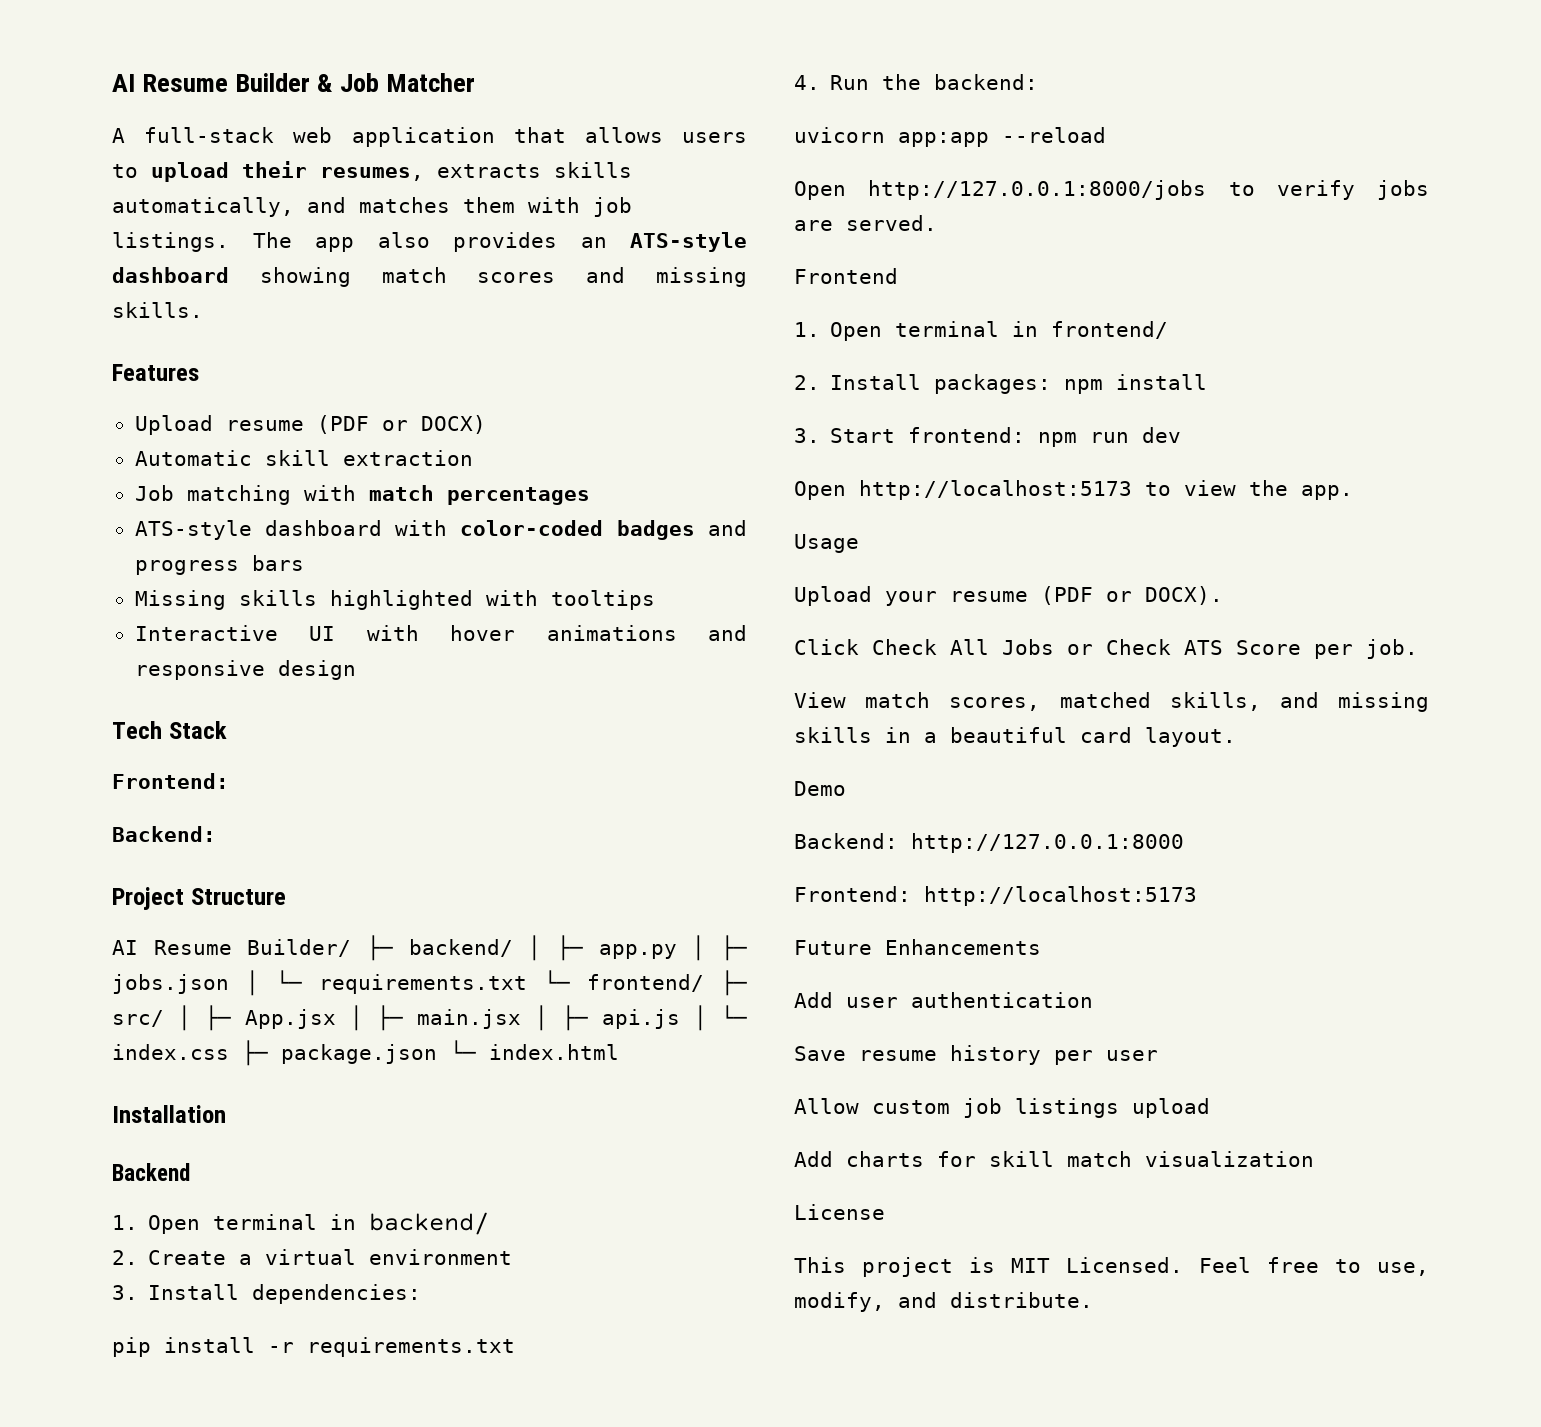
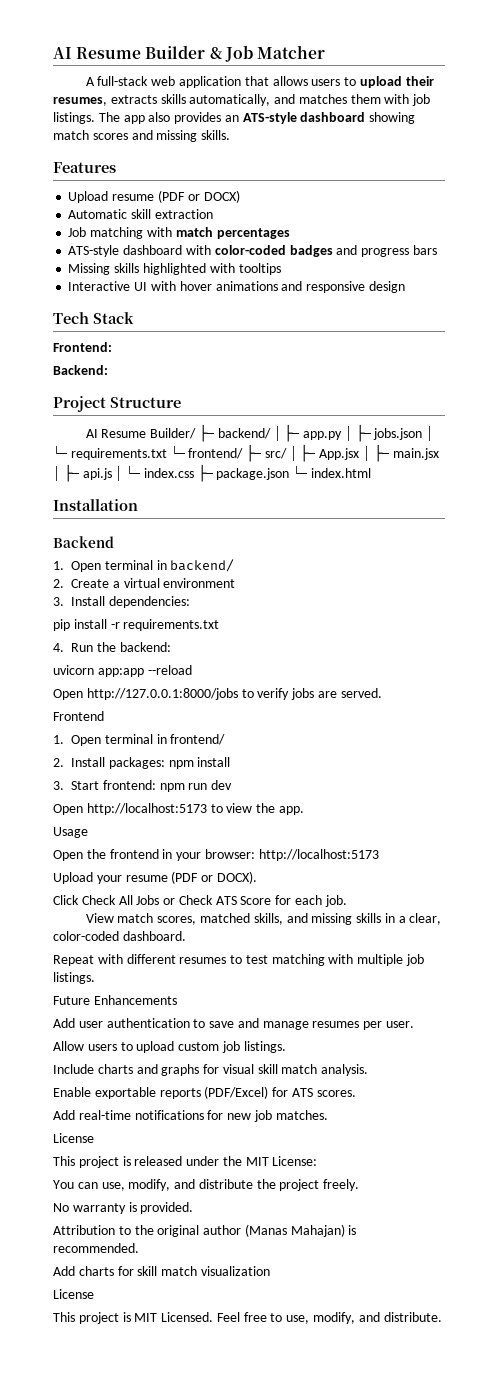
(859, 543) none -> [53,849,379,861] // Open the frontend in your browser: http://localhost:5173
[1314,644,1353,659] per -> [275,895,323,905] for each
[950,727,1236,747] [794,781,846,796] [794,833,1184,853] [794,886,1197,906] beautiful card layout. // Demo // Backend: http://127.0.0.1:8000 // Frontend: http://localhost:5173 -> [409,913,442,925] [53,931,186,941] [53,954,425,966] [53,972,95,984] clear, color-coded dashboard. // Repeat with different resumes to test matching with multiple job listings.
[794,1045,1158,1065] [794,1098,1210,1118] // Save resume history per user // Allow custom job listings upload -> [193,1018,415,1030] [53,1041,286,1053] [53,1064,369,1076] [53,1086,356,1099] [53,1110,328,1122] [53,1133,94,1143] [53,1156,318,1168] [53,1179,360,1191] [53,1202,194,1214] [53,1224,357,1237] [53,1243,139,1253] to save and manage resumes per user. // Allow users to upload custom job listings. // Include charts and graphs for visual skill match analysis. // Enable exportable reports (PDF/Excel) for ATS scores. // Add real-time notifications for new job matches. // License // This project is released under the MIT License: // You can use, modify, and distribute the project freely. // No warranty is provided. // Attribution to the original author (Manas Mahajan) is recommended.

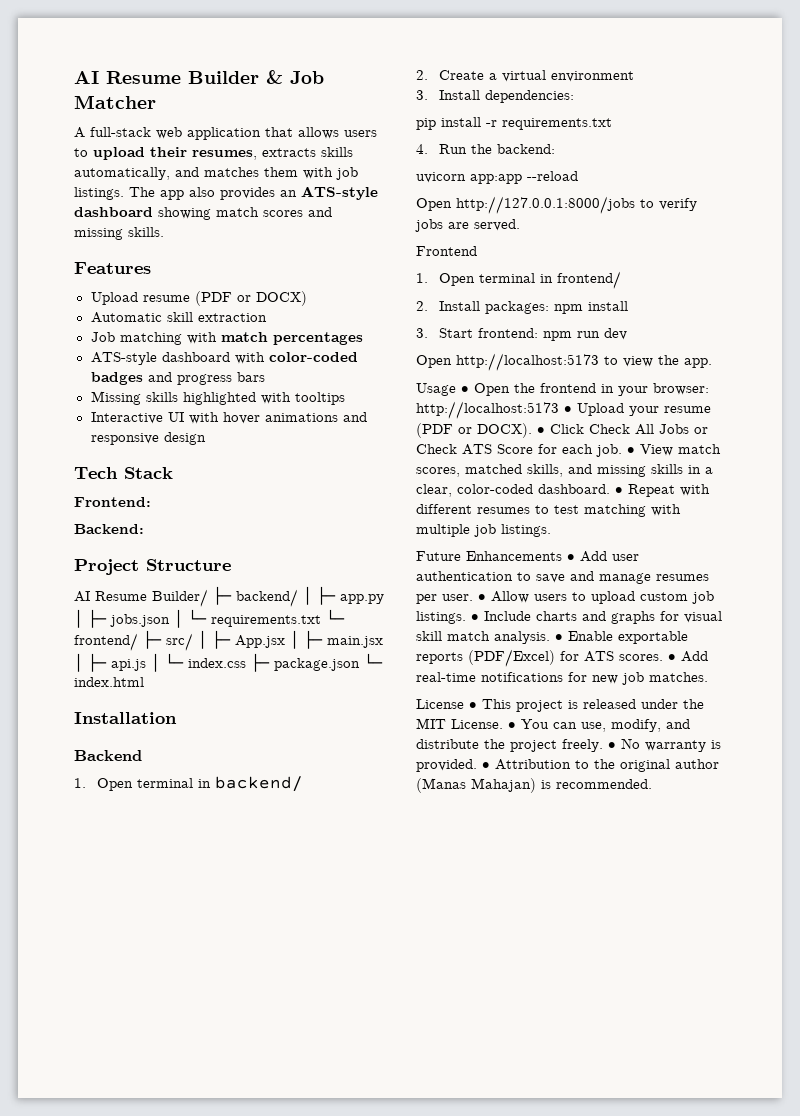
(88, 832) // -> [461,386,469,393] •
(379, 855) // -> [564,406,572,413] •
(257, 877) // -> [537,427,545,434] •
(347, 901) // -> [627,447,635,454] •
(186, 936) // -> [615,487,623,494] •
(177, 1000) // -> [567,554,575,561] •
(415, 1024) // -> [478,594,486,601] •
(286, 1047) // -> [471,614,479,621] •
(369, 1070) // -> [555,634,563,641] •
(356, 1093) // -> [668,654,676,661] •
(94, 1138) // -> [469,702,477,709] •
[272,1156,318,1166] License: // -> [451,719,516,729] License. •
(360, 1185) // -> [608,742,616,749] •
(194, 1208) // -> [482,762,490,769] •
[53,1266,270,1276] [53,1289,94,1299] [53,1312,442,1324] // Add charts for skill match visualization // License // This project is MIT Licensed. Feel free to use, modify, and distribute. -> (652, 784) none

